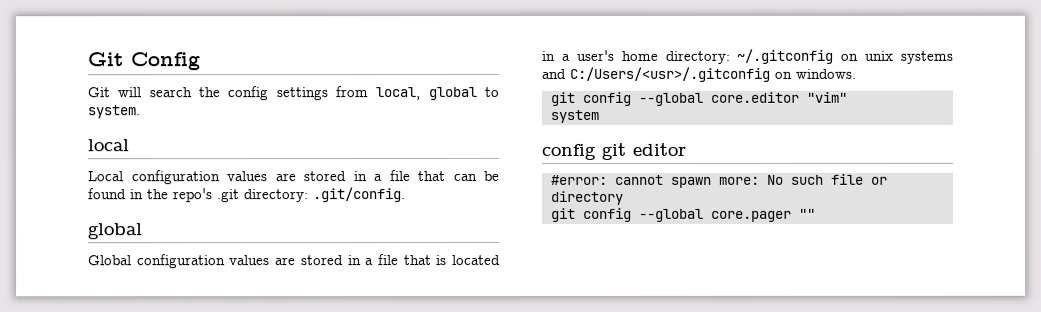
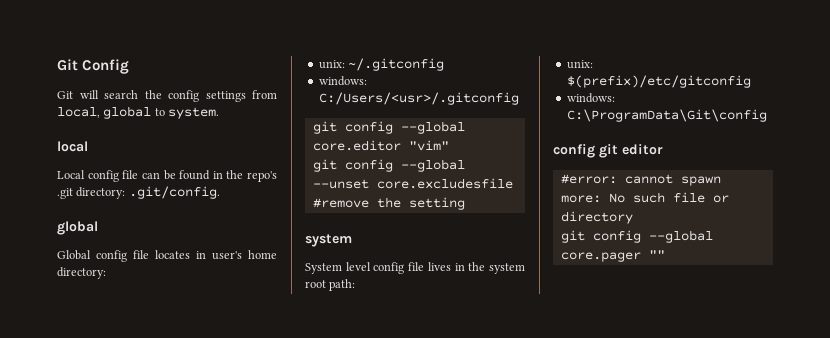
[131,170,446,185] configuration values are stored in a file that -> [87,170,139,182] config file
[136,254,501,269] [541,50,570,61] configuration values are stored in a file that is located in a -> [96,250,206,262] config file locates in
(730, 57) none -> [318,60,345,69] // unix:
[840,50,953,64] [541,68,566,79] on unix systems and -> [318,76,367,86] // windows:
[774,68,856,79] on windows. -> (519, 98) none
[549,109,599,123] system -> [312,159,465,172] [312,178,513,189] [312,197,465,210] [305,234,352,247] [305,262,525,274] [305,279,356,291] [566,60,593,69] [566,75,751,88] [566,93,615,103] [566,109,767,122] git config --global --unset core.excludesfile #remove the setting // system // System level config file lives in the system root path: // unix: $(prefix)/etc/gitconfig // windows: C:\ProgramData\Git\config

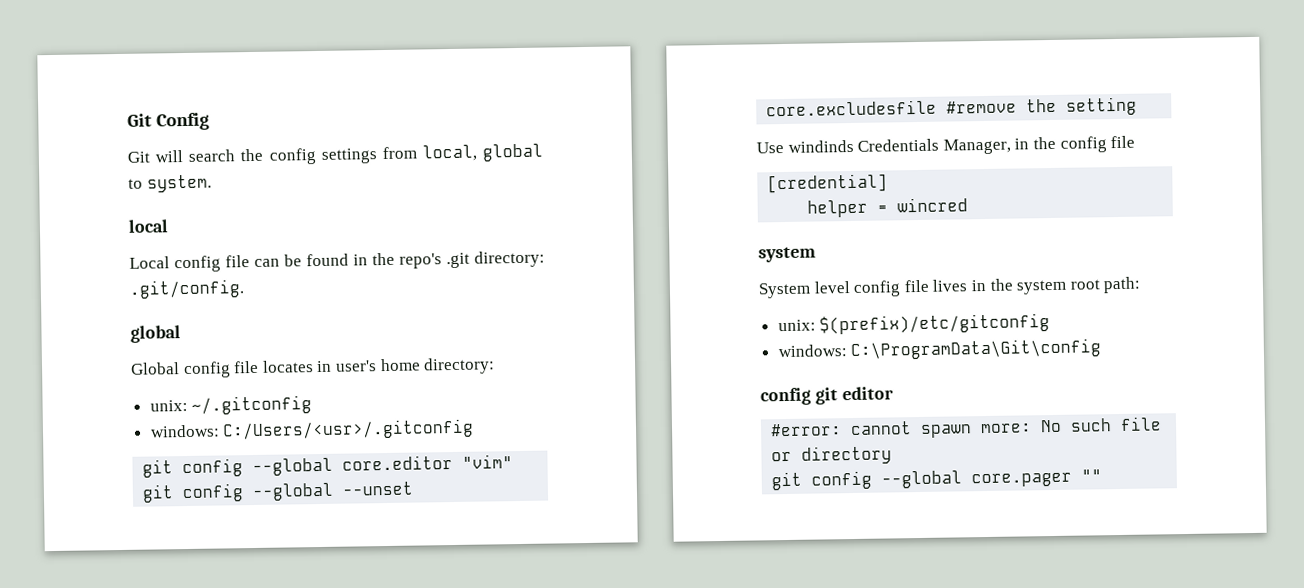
(465, 203) none -> [756,135,1136,155] [767,173,889,194] [807,197,969,218] // Use windinds Credentials Manager, in the config file // [credential] // helper = wincred

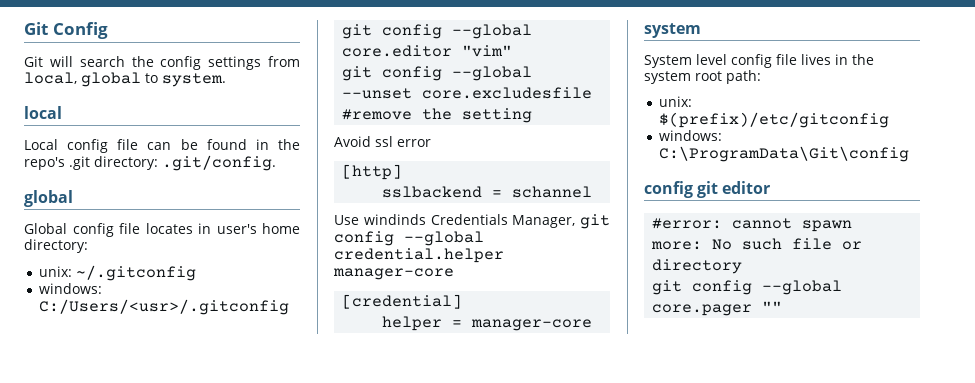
(1138, 106) none -> [334,136,431,147] [342,164,403,180] [382,186,593,198] // Avoid ssl error // [http] // sslbackend = schannel
[1014,135,1136,153] in the config file -> [580,214,610,229] [334,231,484,246] [334,248,504,263] [333,268,454,280] git config --global credential.helper manager-core
[897,197,969,213] wincred -> [471,319,593,331] manager-core

